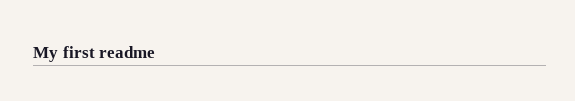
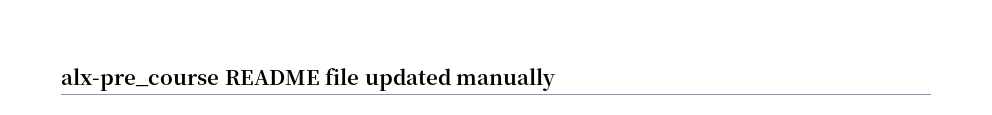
[33,46,156,62] My first readme -> [61,68,556,91] alx-pre_course README file updated manually

